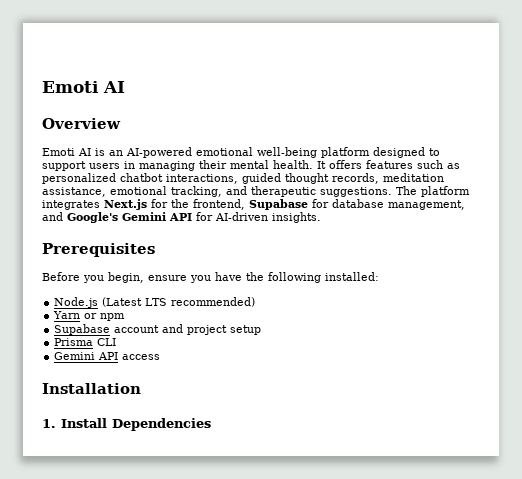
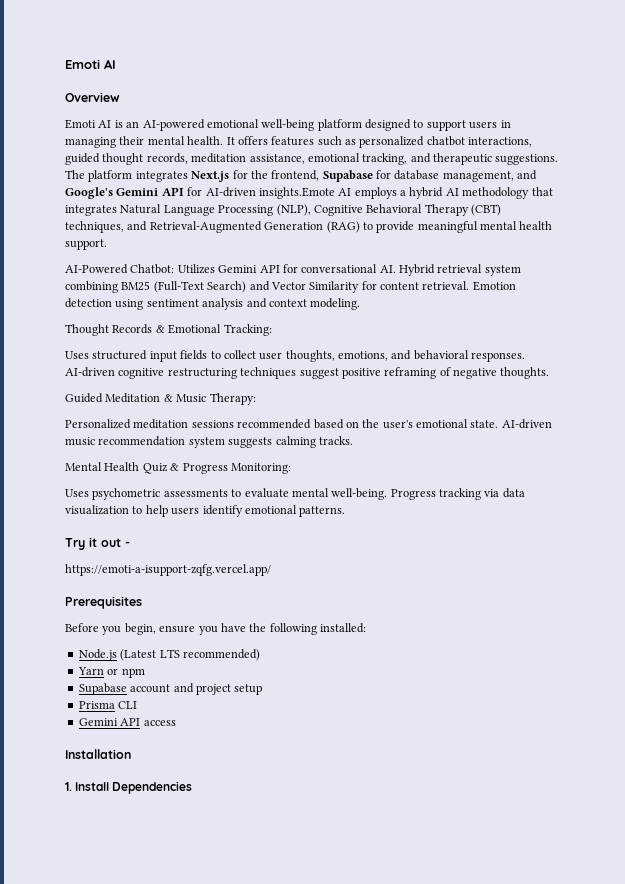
[272,212,321,223] insights. -> [258,187,553,199] [65,204,501,216] [65,221,553,233] [65,239,107,250] [65,264,521,276] [65,281,516,293] [65,298,361,310] [65,324,272,336] [65,350,526,362] [65,367,550,379] [65,393,256,405] [65,419,552,429] [65,436,353,448] [65,462,291,474] [65,488,525,500] [65,505,346,517] [65,537,130,550] [65,564,271,576] insights.Emote AI employs a hybrid AI methodology that integrates Natural Language Processing (NLP), Cognitive Behavioral Therapy (CBT) techniques, and Retrieval-Augmented Generation (RAG) to provide meaningful mental health support. // AI-Powered Chatbot: Utilizes Gemini API for conversational AI. Hybrid retrieval system combining BM25 (Full-Text Search) and Vector Similarity for content retrieval. Emotion detection using sentiment analysis and context modeling. // Thought Records & Emotional Tracking: // Uses structured input fields to collect user thoughts, emotions, and behavioral responses. AI-driven cognitive restructuring techniques suggest positive reframing of negative thoughts. // Guided Meditation & Music Therapy: // Personalized meditation sessions recommended based on the user's emotional state. AI-driven music recommendation system suggests calming tracks. // Mental Health Quiz & Progress Monitoring: // Uses psychometric assessments to evaluate mental well-being. Progress tracking via data visualization to help users identify emotional patterns. // Try it out - // https://emoti-a-isupport-zqfg.vercel.app/

